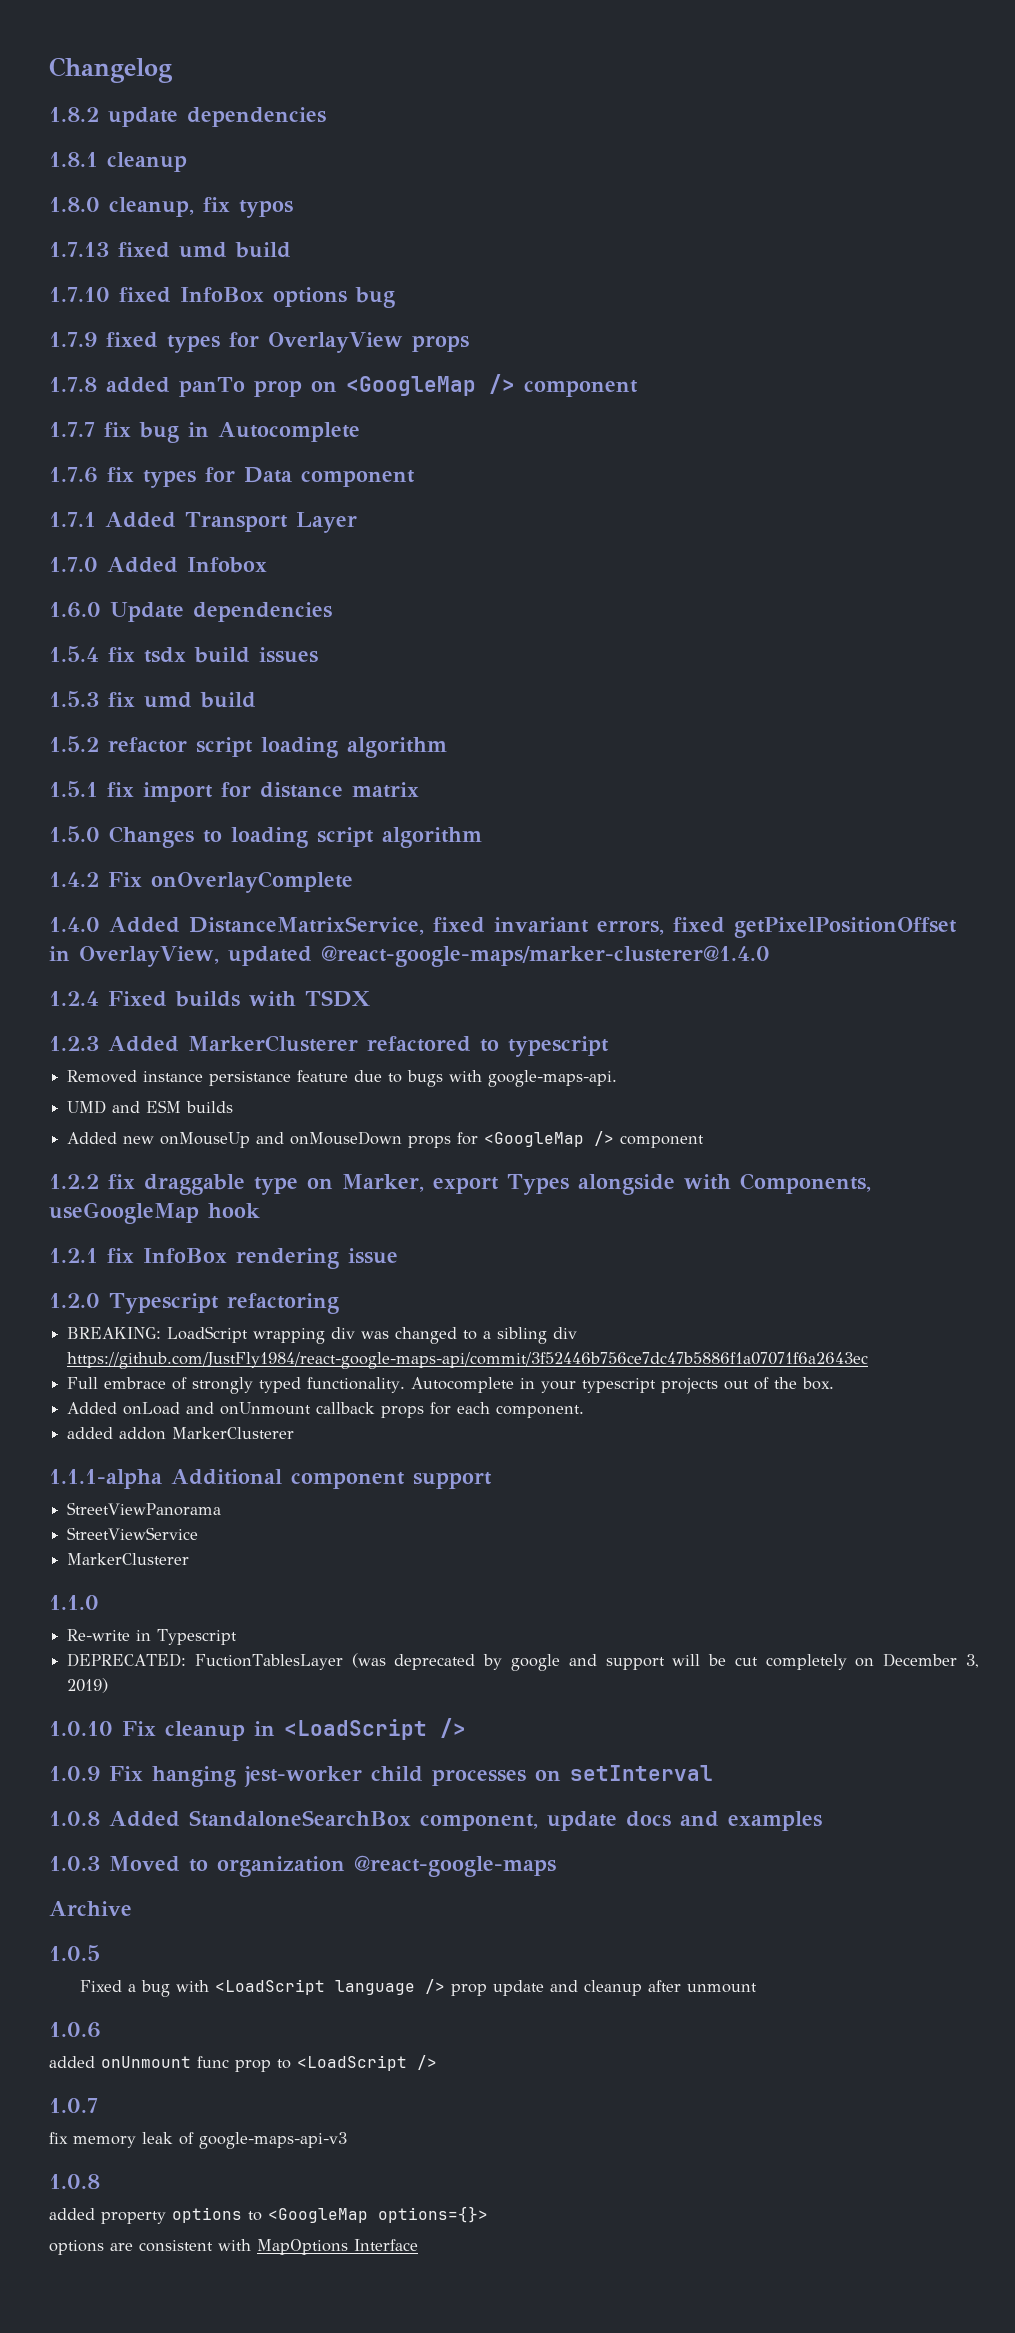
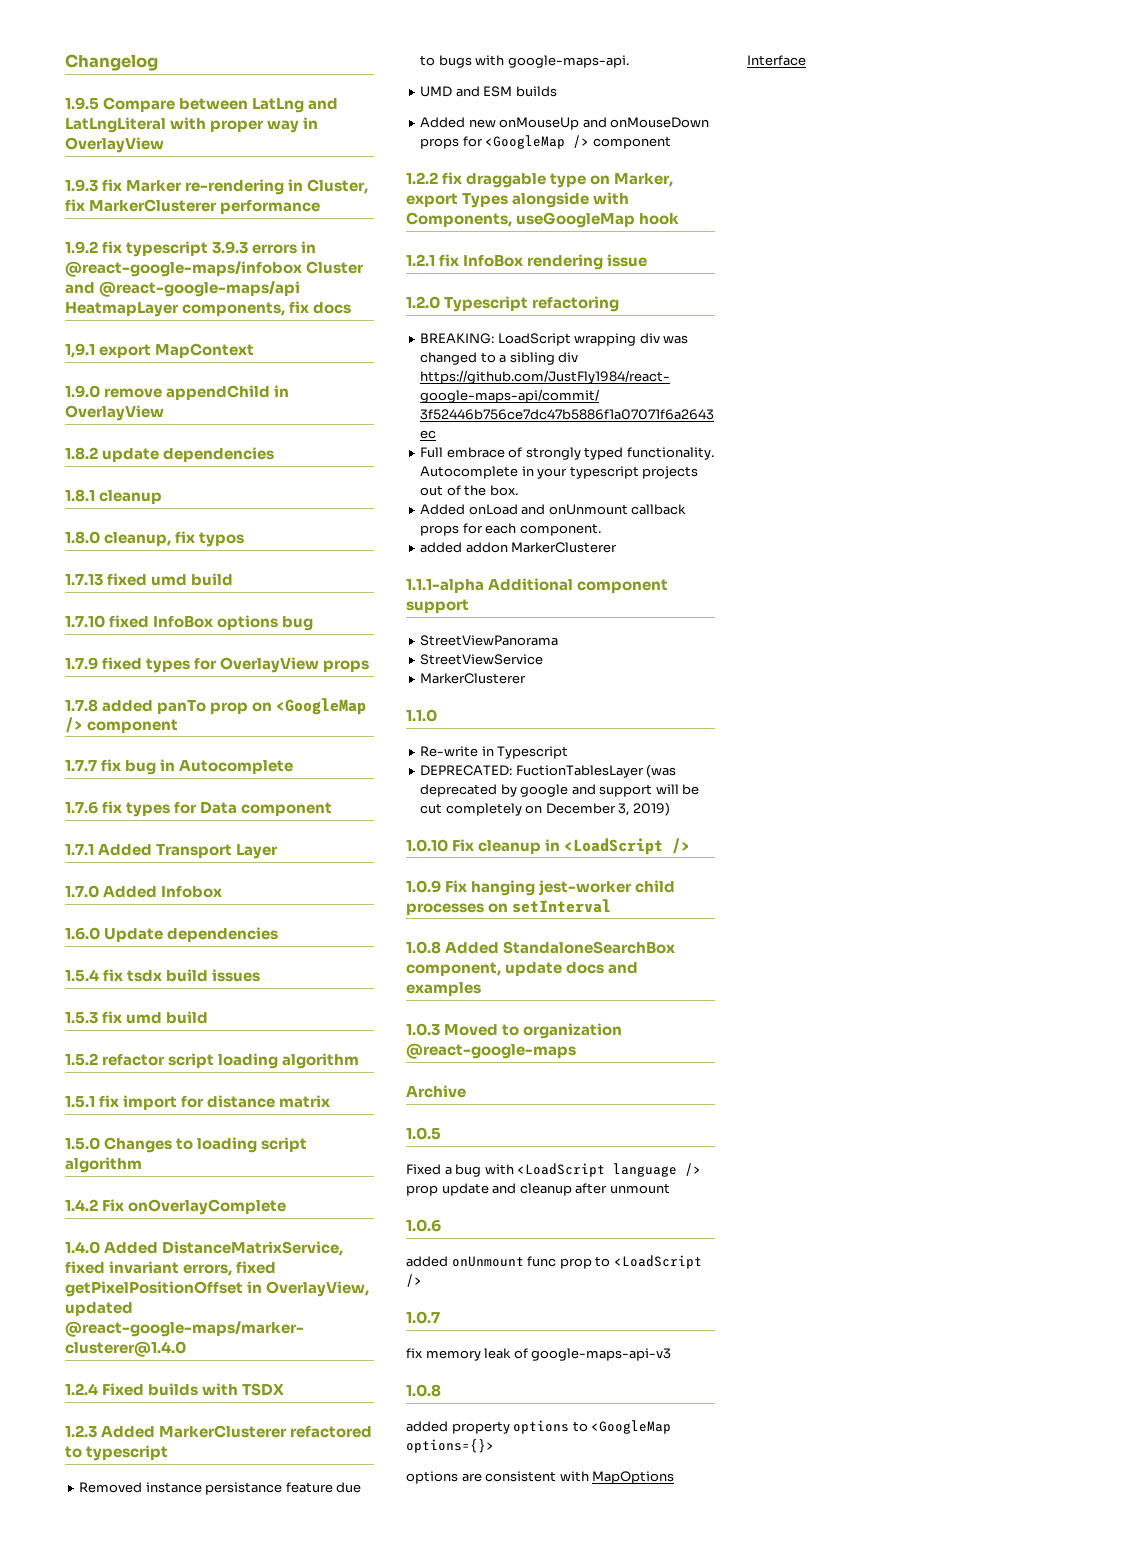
(173, 70) none -> [65,97,339,113] [65,117,319,133] [65,137,164,153] [65,179,369,195] [65,199,321,214] [65,241,317,257] [65,261,365,277] [65,281,301,297] [65,301,352,317] [65,343,255,358] [65,385,290,400] [65,405,164,421] // 1.9.5 Compare between LatLng and LatLngLiteral with proper way in OverlayView // 1.9.3 fix Marker re-rendering in Cluster, fix MarkerClusterer performance // 1.9.2 fix typescript 3.9.3 errors in @react-google-maps/infobox Cluster and @react-google-maps/api HeatmapLayer components, fix docs // 1,9.1 export MapContext // 1.9.0 remove appendChild in OverlayView

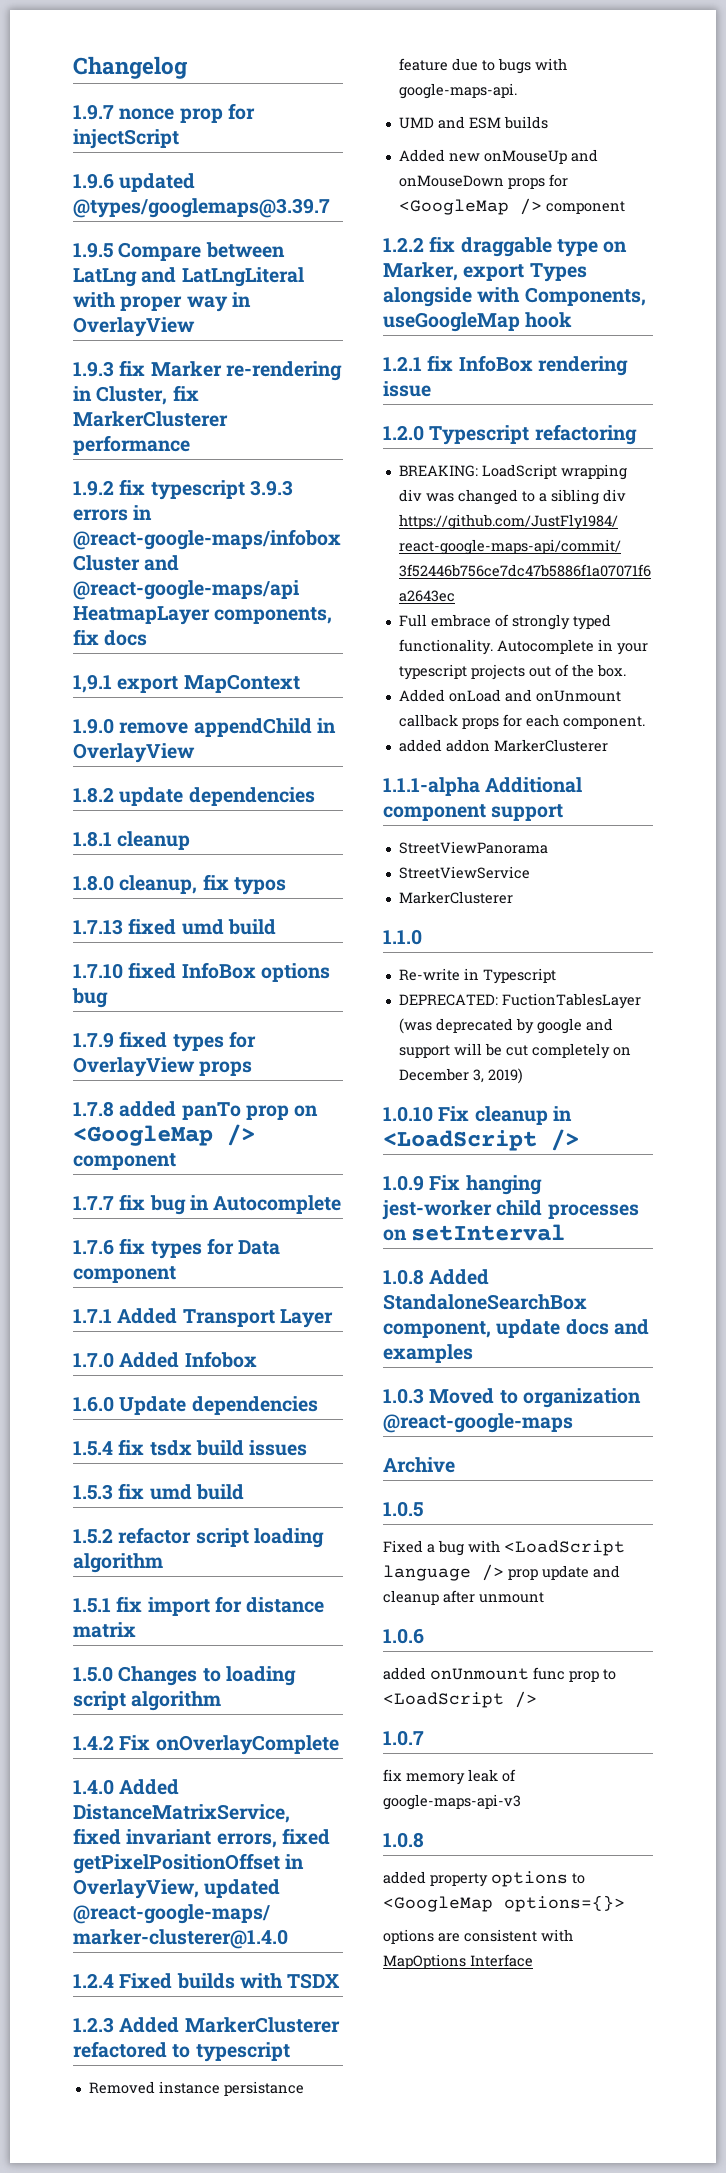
(158, 62) none -> [73,103,255,123] [73,129,179,149] [73,173,196,192] [73,198,330,218] // 1.9.7 nonce prop for injectScript // 1.9.6 updated @types/googlemaps@3.39.7

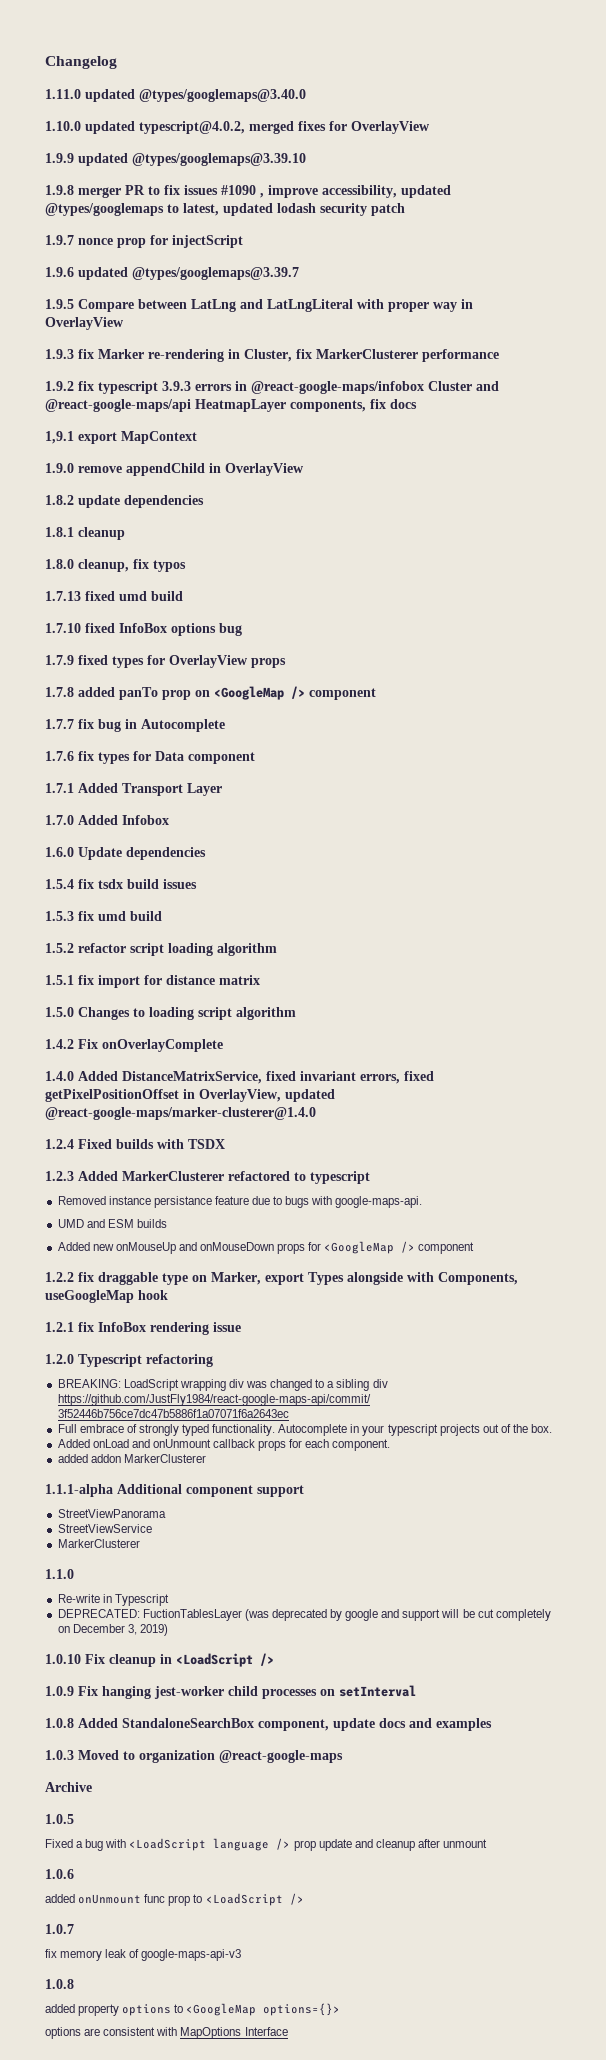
(188, 67) none -> [45,89,306,102] [45,121,430,134] [45,153,306,166] [45,185,451,198] [45,203,405,216] // 1.11.0 updated @types/googlemaps@3.40.0 // 1.10.0 updated typescript@4.0.2, merged fixes for OverlayView // 1.9.9 updated @types/googlemaps@3.39.10 // 1.9.8 merger PR to fix issues #1090 , improve accessibility, updated @types/googlemaps to latest, updated lodash security patch

